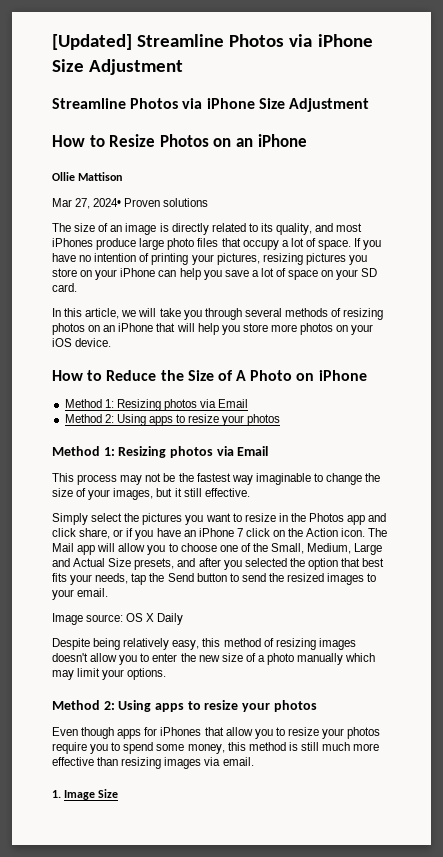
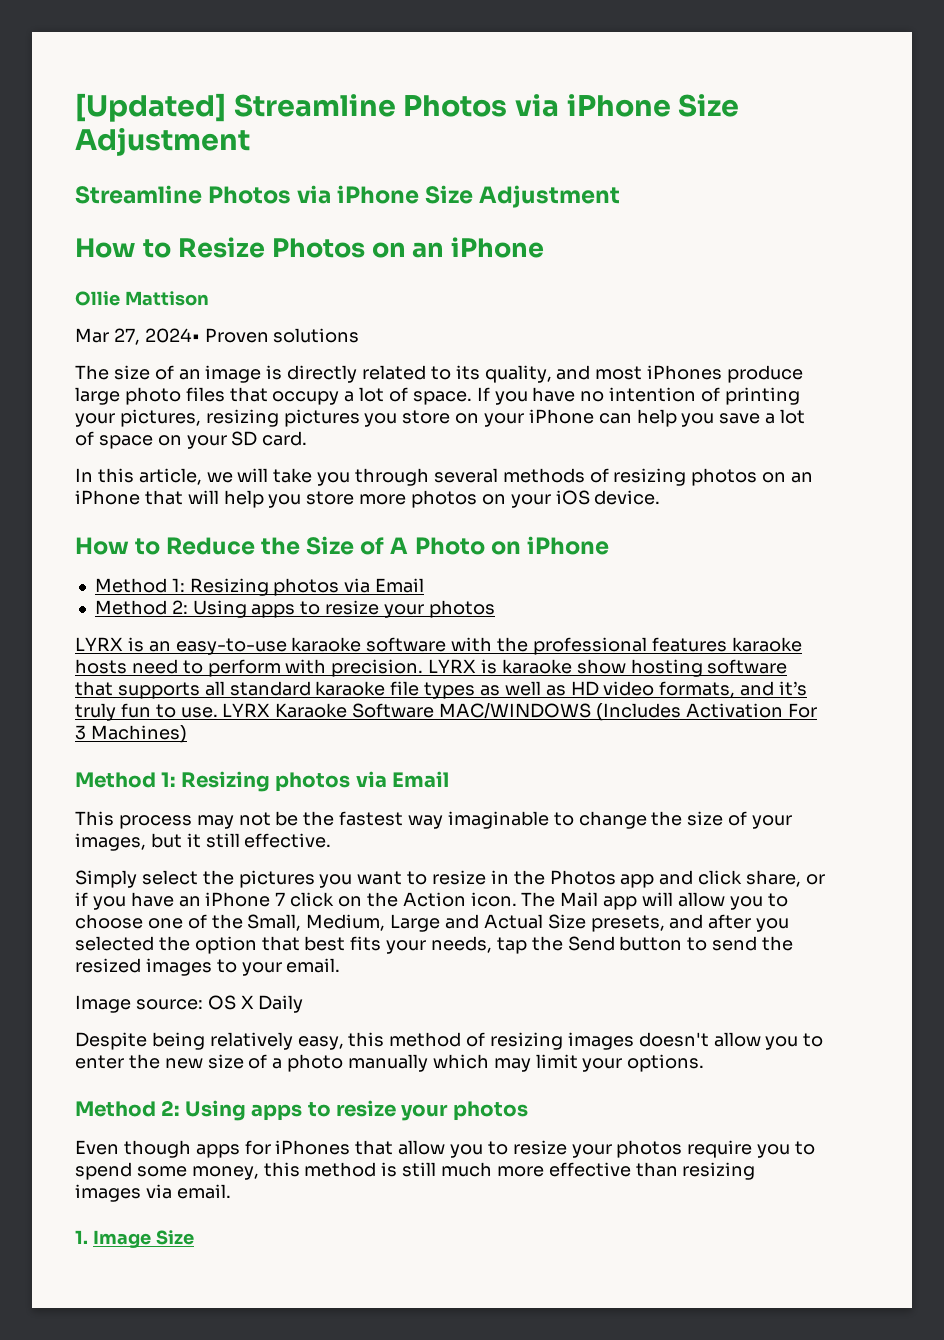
(281, 420) none -> [75,637,802,655] [75,659,788,677] [75,681,808,699] [75,702,817,721] [75,725,187,743] // LYRX is an easy-to-use karaoke software with the professional features karaoke hosts need to perform with precision. LYRX is karaoke show hosting software that supports all standard karaoke file types as well as HD video formats, and it’s truly fun to use. LYRX Karaoke Software MAC/WINDOWS (Includes Activation For 3 Machines)

